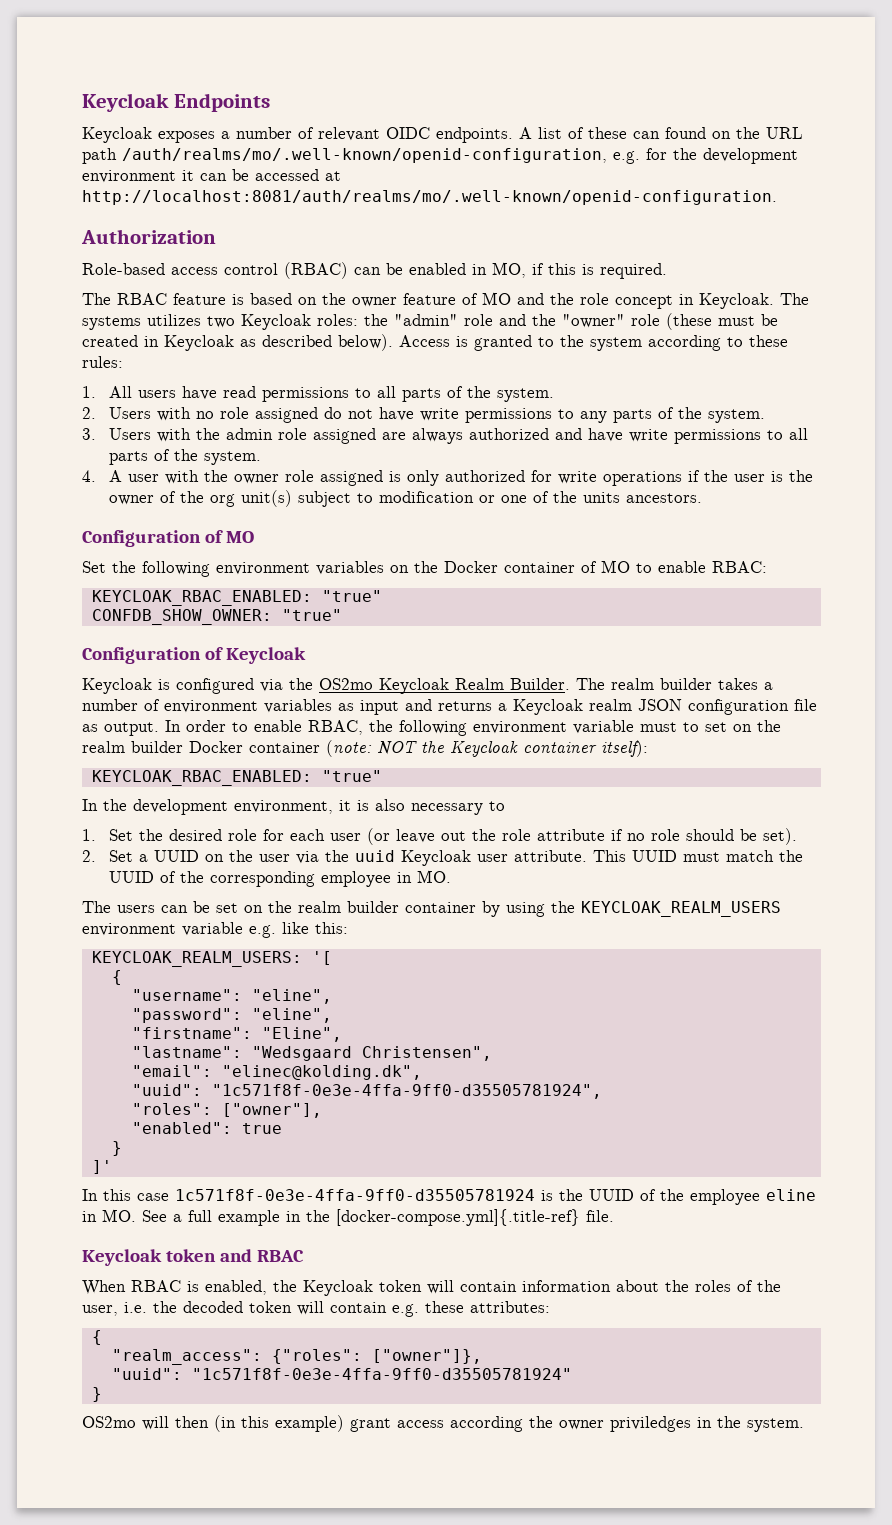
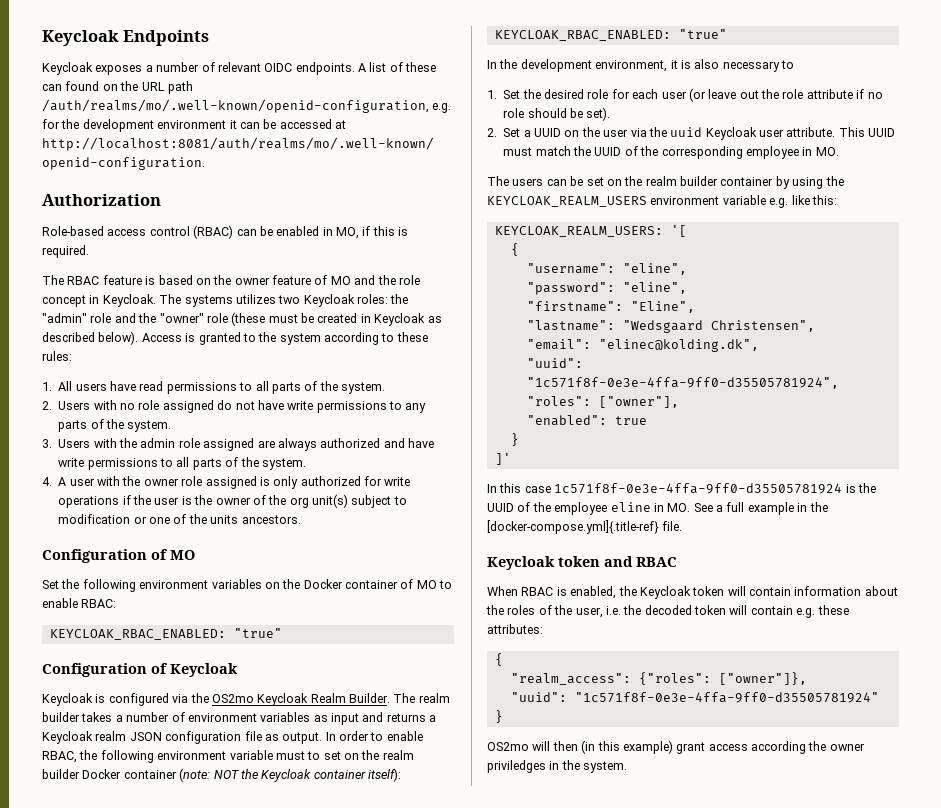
[91,609,342,625] // CONFDB_SHOW_OWNER: "true" -> (282, 633) none

